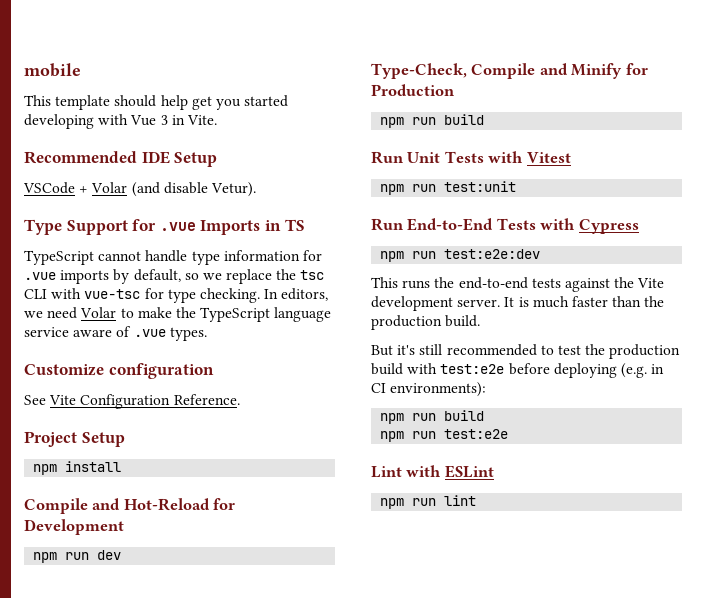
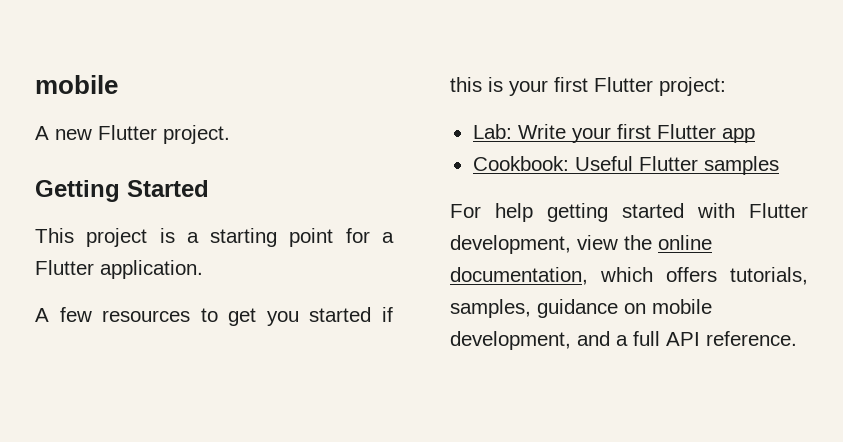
[24,95,289,110] [24,114,217,129] [24,151,218,167] [23,182,256,197] [24,219,305,235] [24,250,322,265] [24,269,325,284] [24,288,329,303] [24,307,332,322] [24,326,207,341] [24,363,214,379] [24,394,240,409] [24,431,125,447] [33,461,122,475] [24,498,236,514] [24,519,124,535] [33,550,122,563] [371,63,648,79] [371,84,455,96] [380,114,485,128] [371,151,571,164] [380,181,517,195] [371,218,639,234] [380,249,541,262] [371,277,665,292] [371,296,665,311] [371,315,481,330] [371,344,681,359] [371,363,665,378] [371,382,487,397] [380,410,485,424] [380,429,509,442] [371,465,494,478] [380,495,477,509] This template should help get you started developing with Vue 3 in Vite. // Recommended IDE Setup // VSCode + Volar (and disable Vetur). // Type Support for .vue Imports in TS // TypeScript cannot handle type information for .vue imports by default, so we replace the tsc CLI with vue-tsc for type checking. In editors, we need Volar to make the TypeScript language service aware of .vue types. // Customize configuration // See Vite Configuration Reference. // Project Setup // npm install // Compile and Hot-Reload for Development // npm run dev // Type-Check, Compile and Minify for Production // npm run build // Run Unit Tests with Vitest // npm run test:unit // Run End-to-End Tests with Cypress // npm run test:e2e:dev // This runs the end-to-end tests against the Vite development server. It is much faster than the production build. // But it's still recommended to test the production build with test:e2e before deploying (e.g. in CI environments): // npm run build // npm run test:e2e // Lint with ESLint // npm run lint -> [35,125,230,144] [35,180,209,202] [35,228,394,247] [35,260,203,279] [35,307,393,326] [450,77,726,96] [472,124,755,143] [472,156,779,175] [450,203,808,222] [450,235,712,254] [450,267,808,285] [450,299,712,318] [450,331,797,350] A new Flutter project. // Getting Started // This project is a starting point for a Flutter application. // A few resources to get you started if this is your first Flutter project: // Lab: Write your first Flutter app // Cookbook: Useful Flutter samples // For help getting started with Flutter development, view the online documentation, which offers tutorials, samples, guidance on mobile development, and a full API reference.

